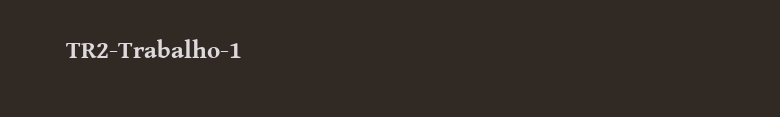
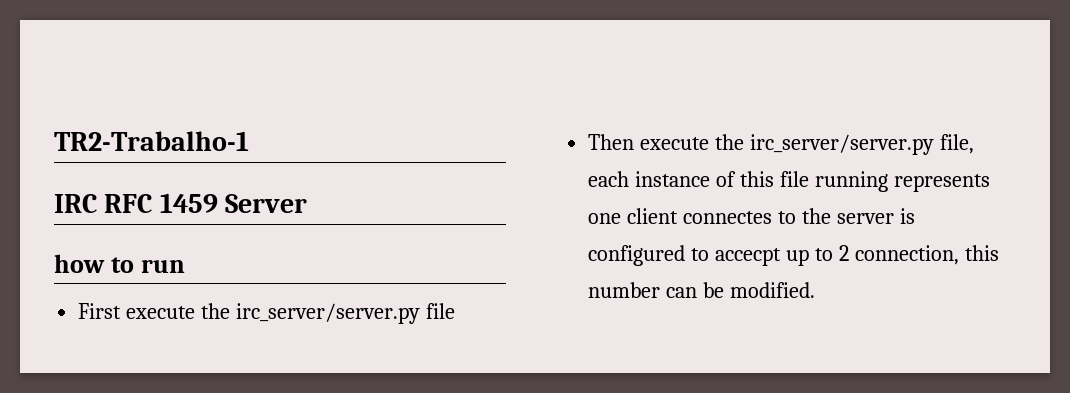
(242, 48) none -> [54,193,308,213] [54,254,185,273] [78,303,455,324] [588,134,974,155] [588,171,990,192] [588,208,915,224] [588,245,999,266] [588,282,816,298] // IRC RFC 1459 Server // how to run // First execute the irc_server/server.py file // Then execute the irc_server/server.py file, each instance of this file running represents one client connectes to the server is configured to accecpt up to 2 connection, this number can be modified.

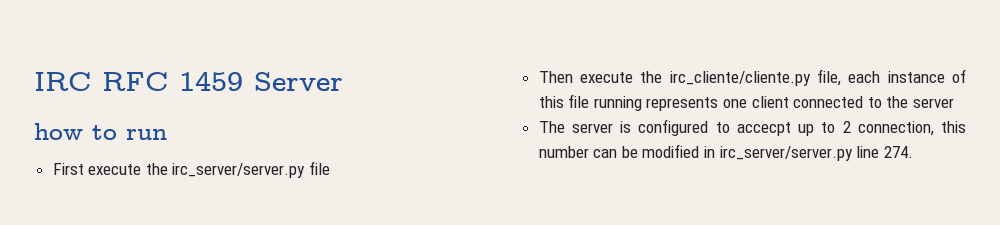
[54,131,249,151] TR2-Trabalho-1 // -> (34, 81) none
[750,134,935,155] irc_server/server.py -> [669,71,811,86] irc_cliente/cliente.py
[683,211,773,224] connectes -> [793,96,864,108] connected
(894, 218) none -> [538,121,613,133] // The server
[730,282,816,298] modified. -> [642,144,913,161] modified in irc_server/server.py line 274.

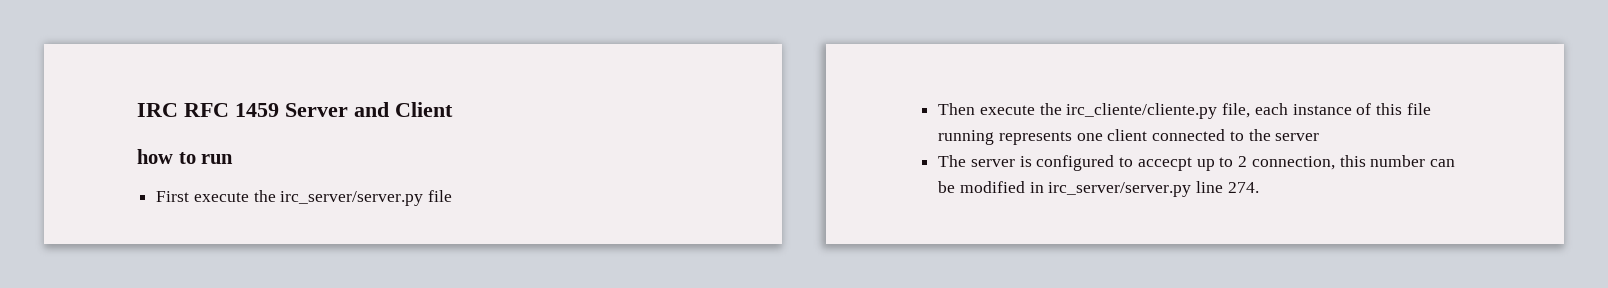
(343, 81) none -> [354,102,453,117] and Client

